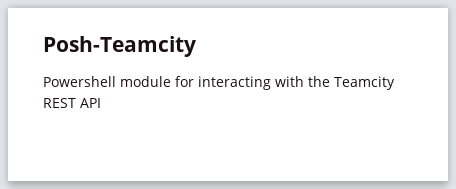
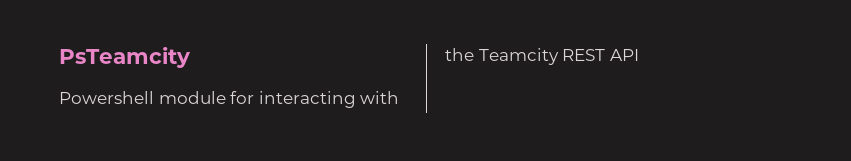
[43,36,196,57] Posh-Teamcity -> [59,47,191,68] PsTeamcity

